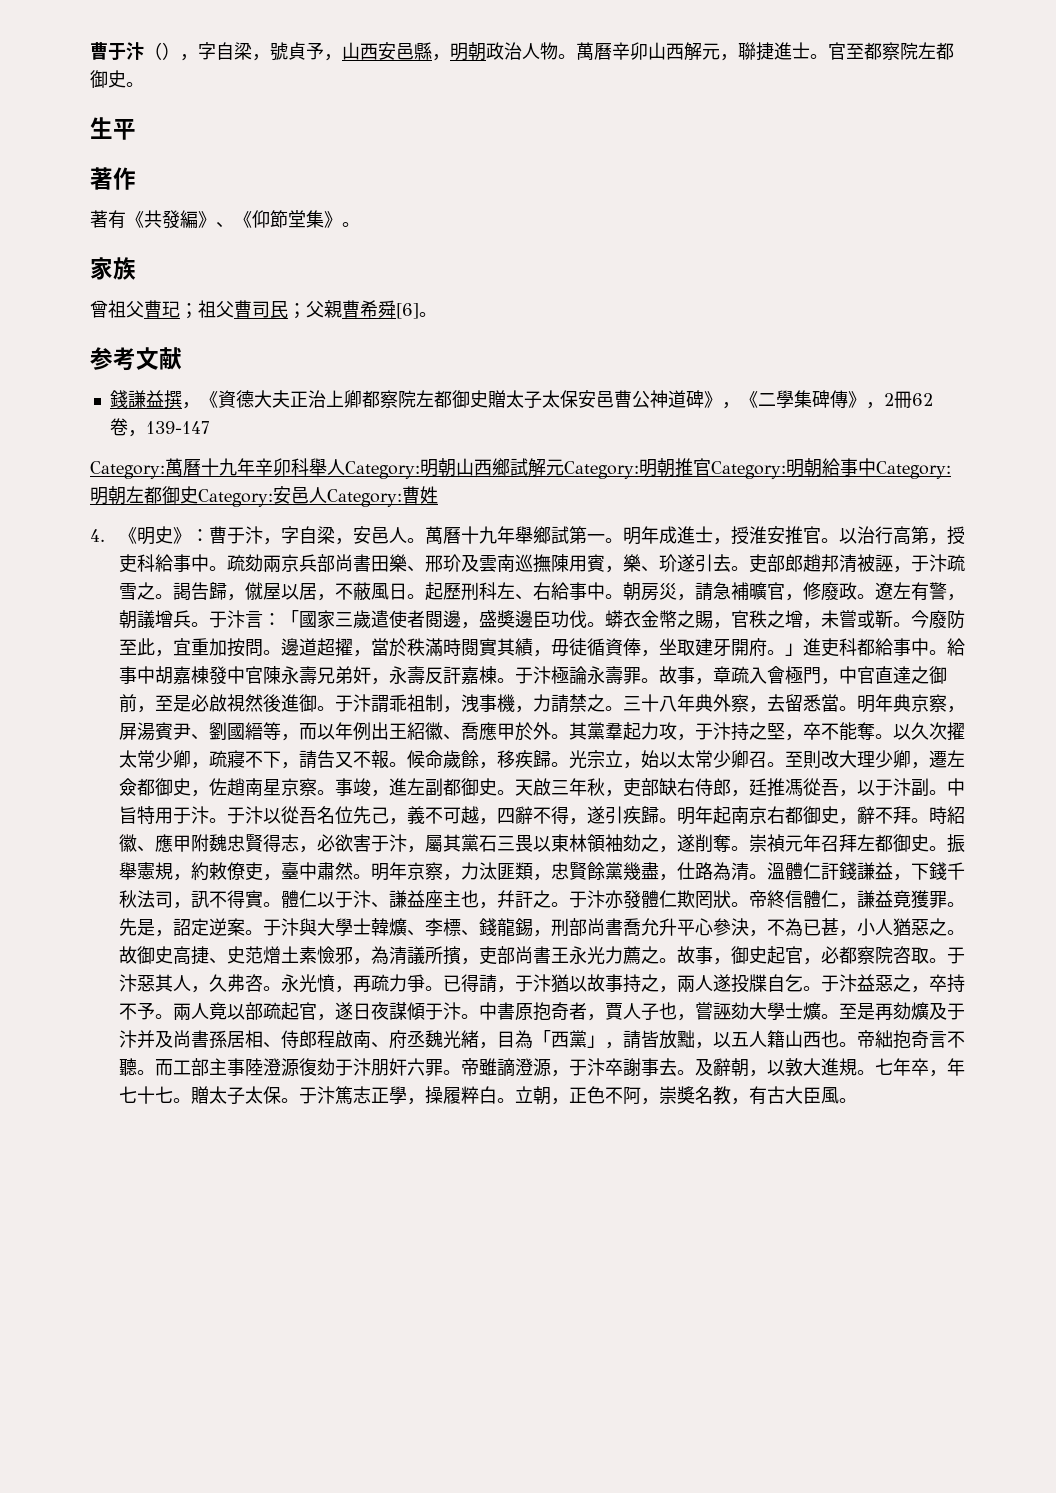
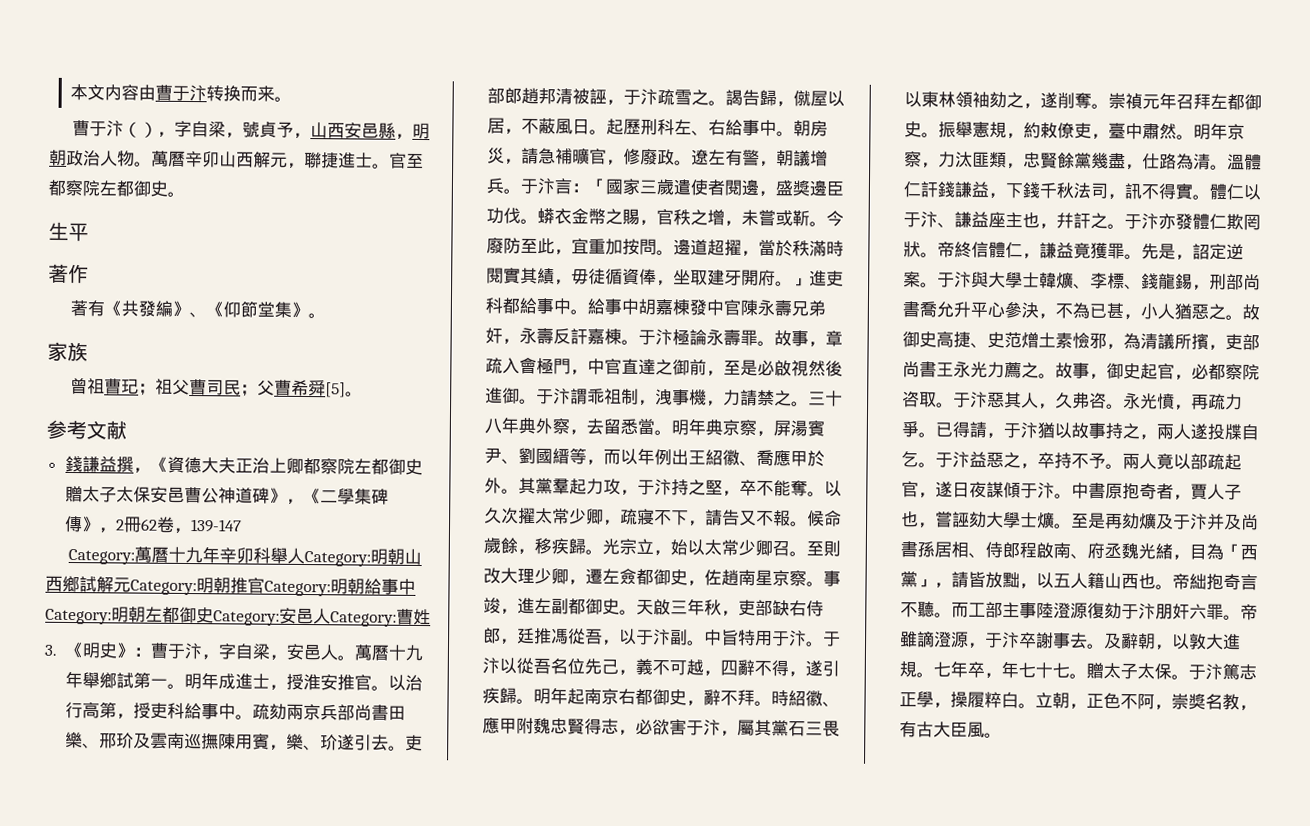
(90, 51) none -> [70,83,293,102] 本文内容由曹于汴转换而来。 //
[126,301,144,318] 父 -> (106, 386) none
[324,300,419,319] 親曹希舜[6] -> [274,379,347,398] 曹希舜[5]
[90,529,105,542] 4. -> [44,644,57,656] 3.

